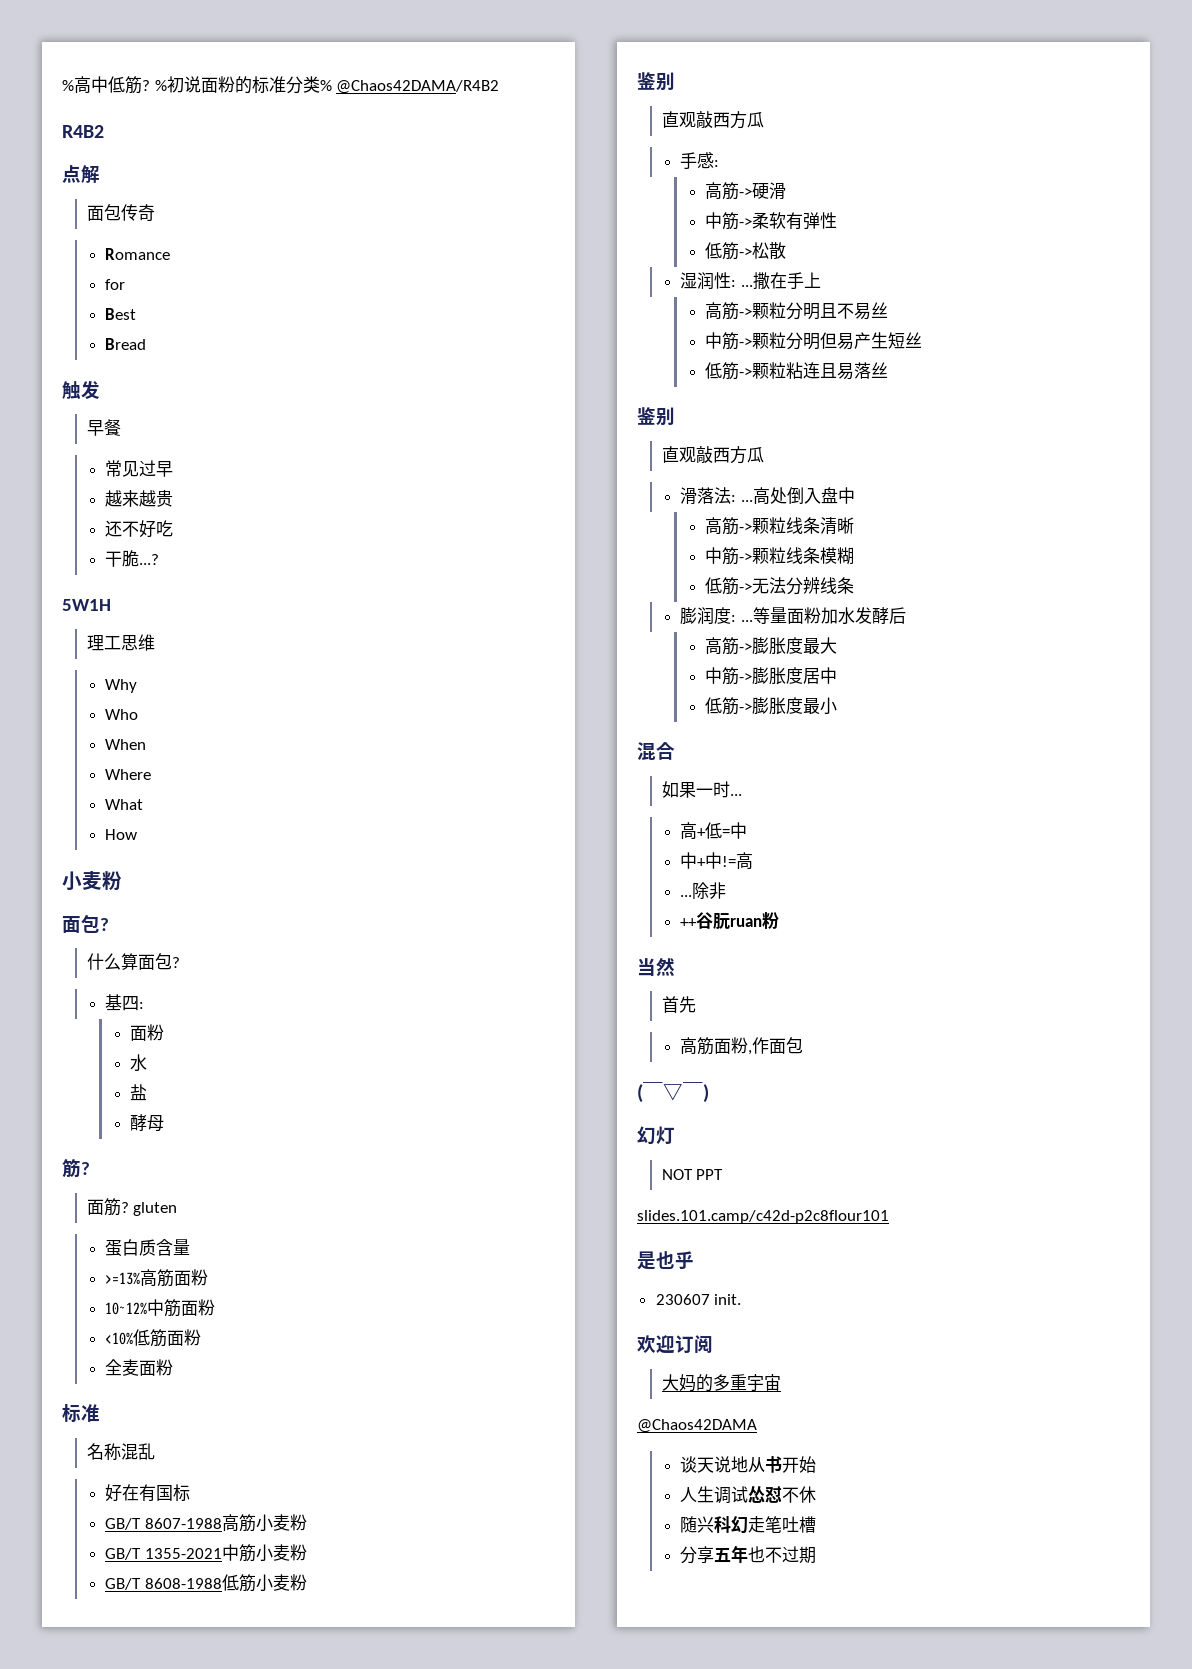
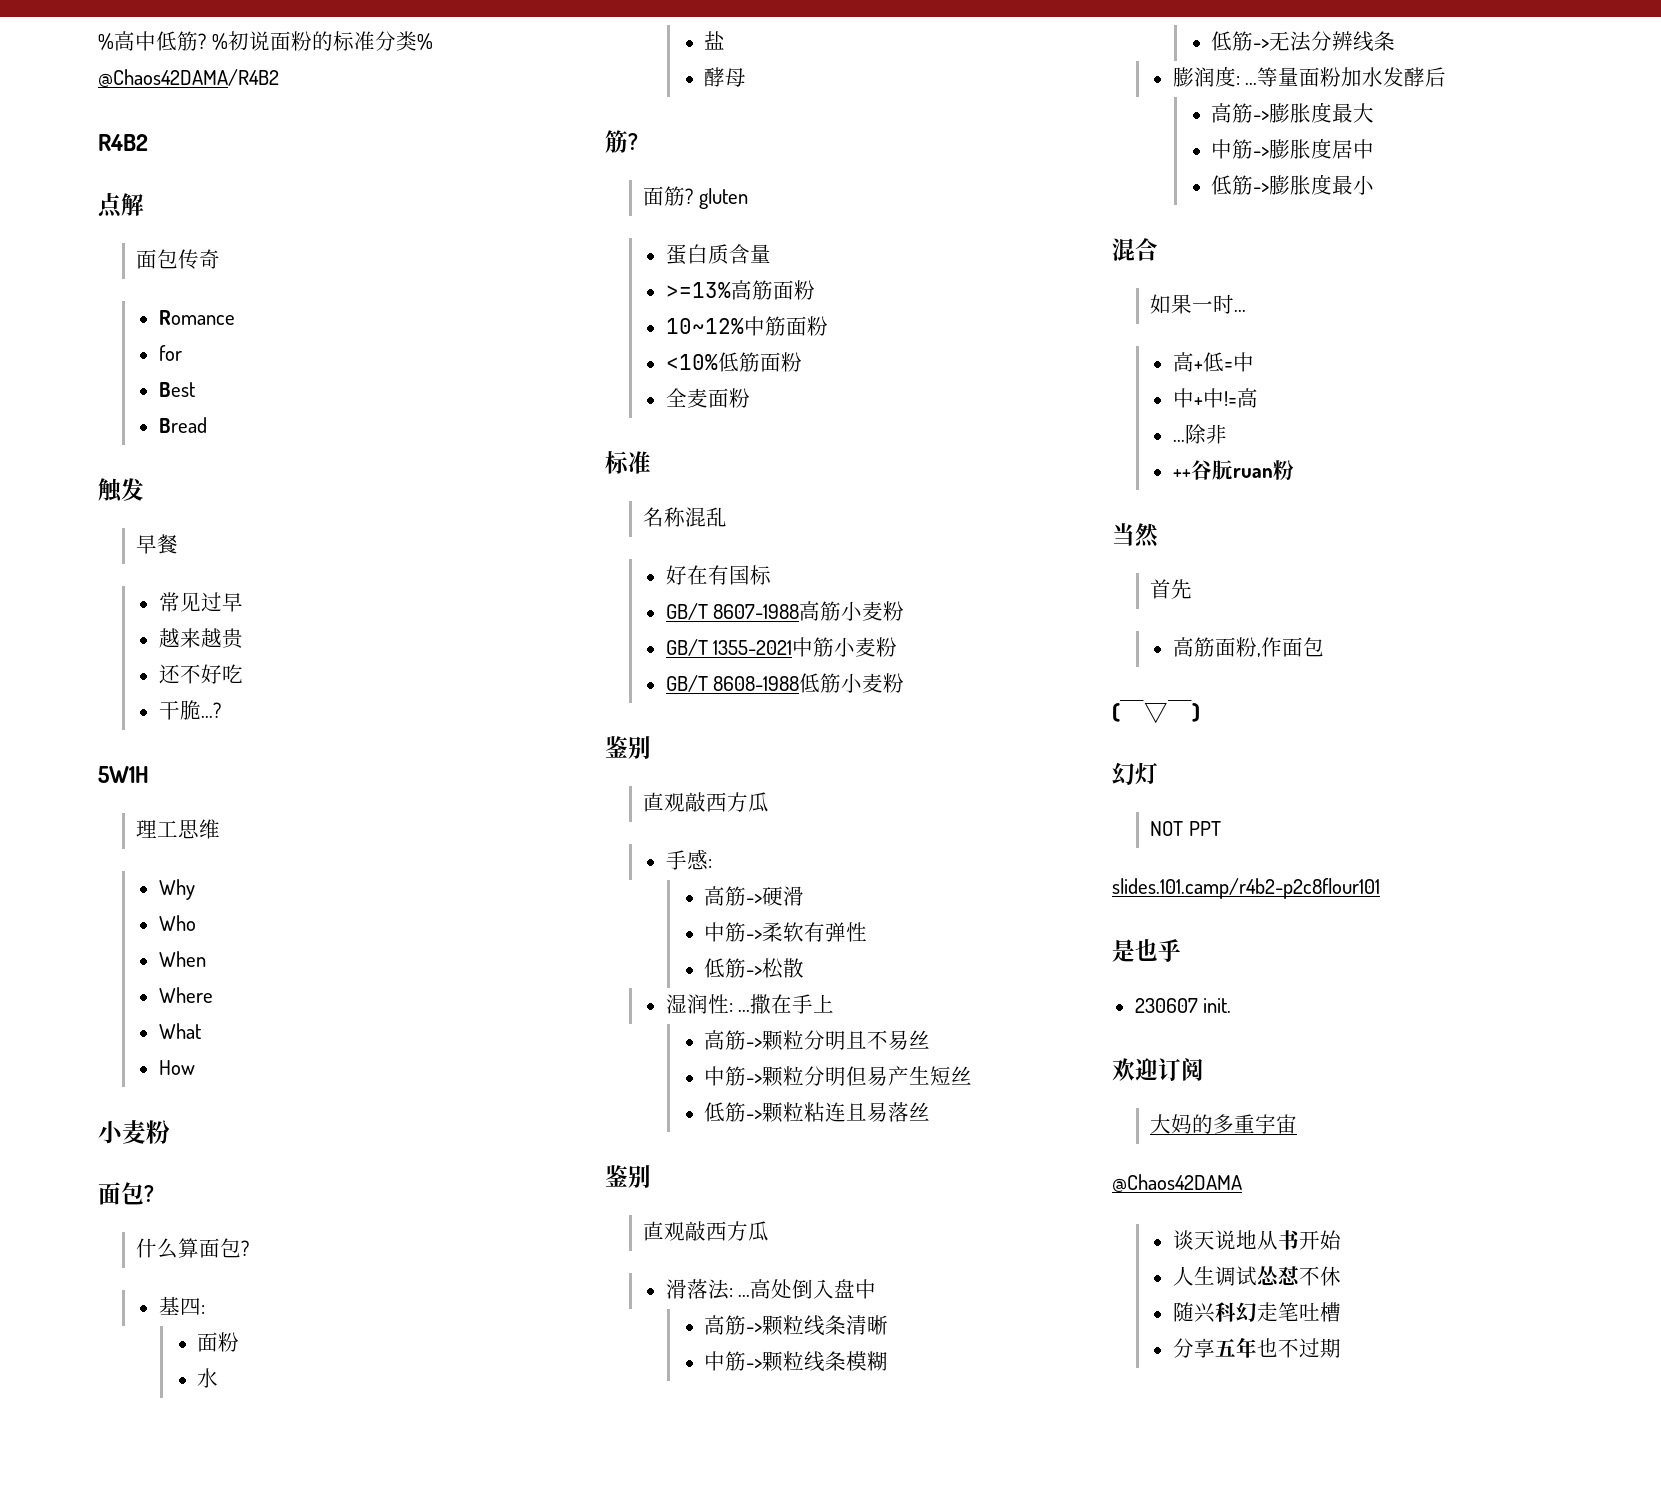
[637,1210,889,1224] slides.101.camp/c42d-p2c8flour101 -> [1112,878,1380,899] slides.101.camp/r4b2-p2c8flour101

